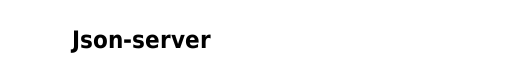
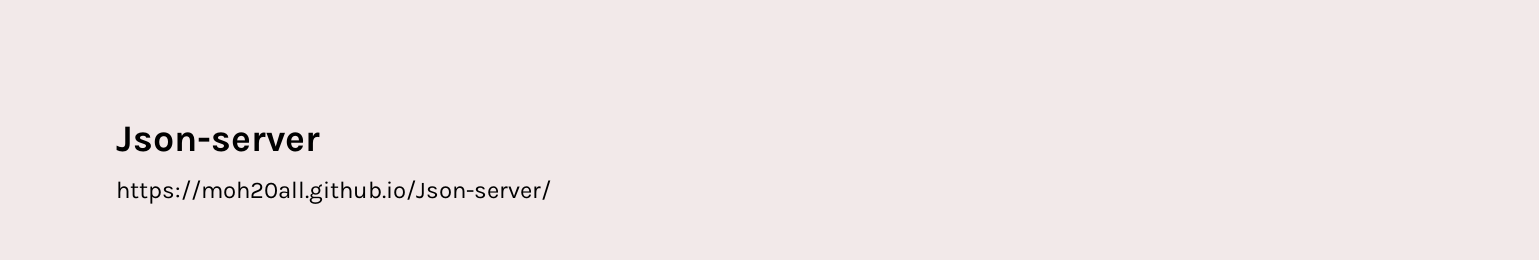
(211, 41) none -> [116,180,551,204] // https://moh20all.github.io/Json-server/

